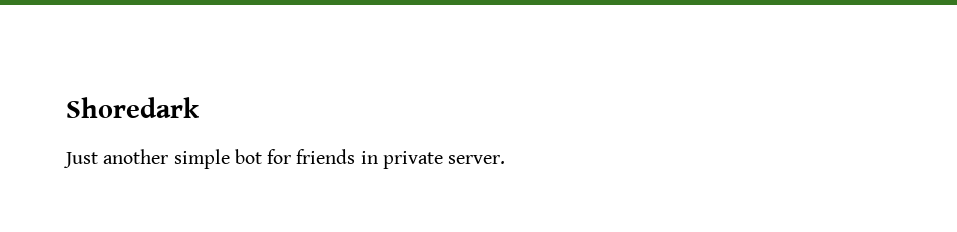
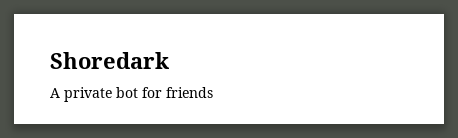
[63,149,506,169] Just another simple bot for friends in private server. -> [50,87,213,102] A private bot for friends

